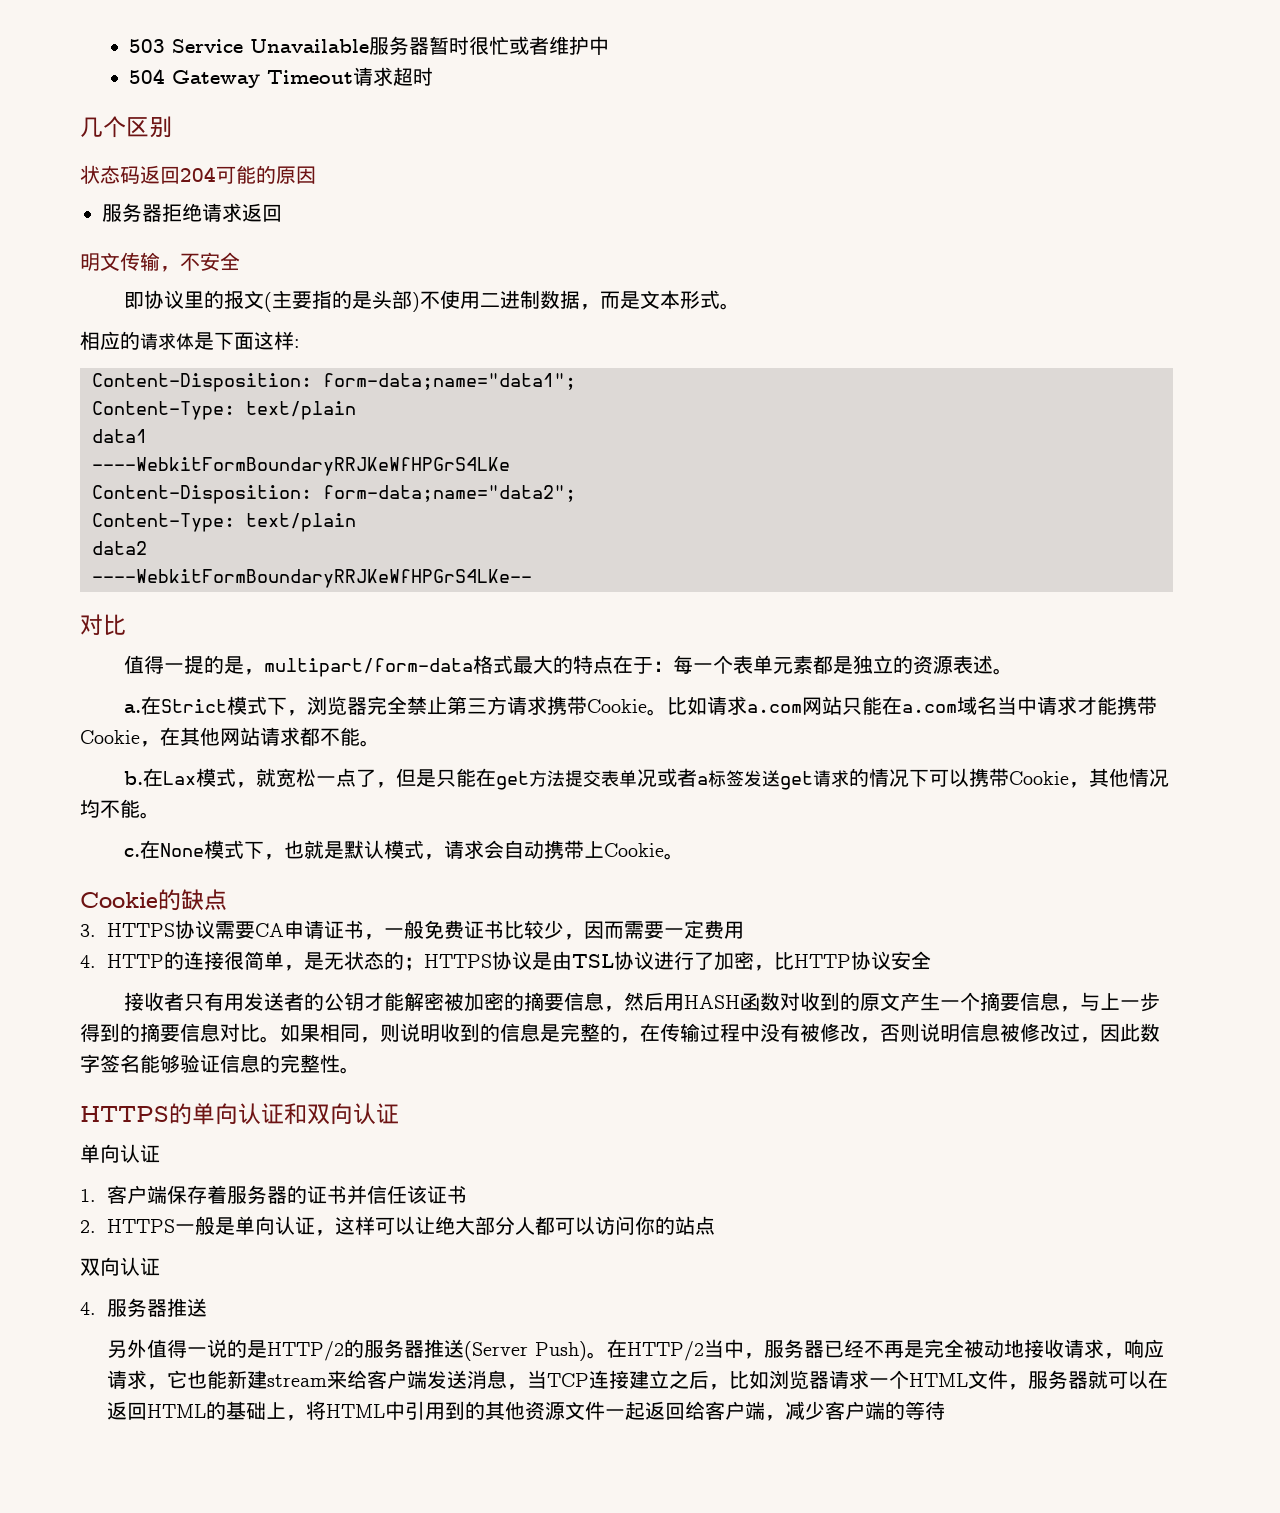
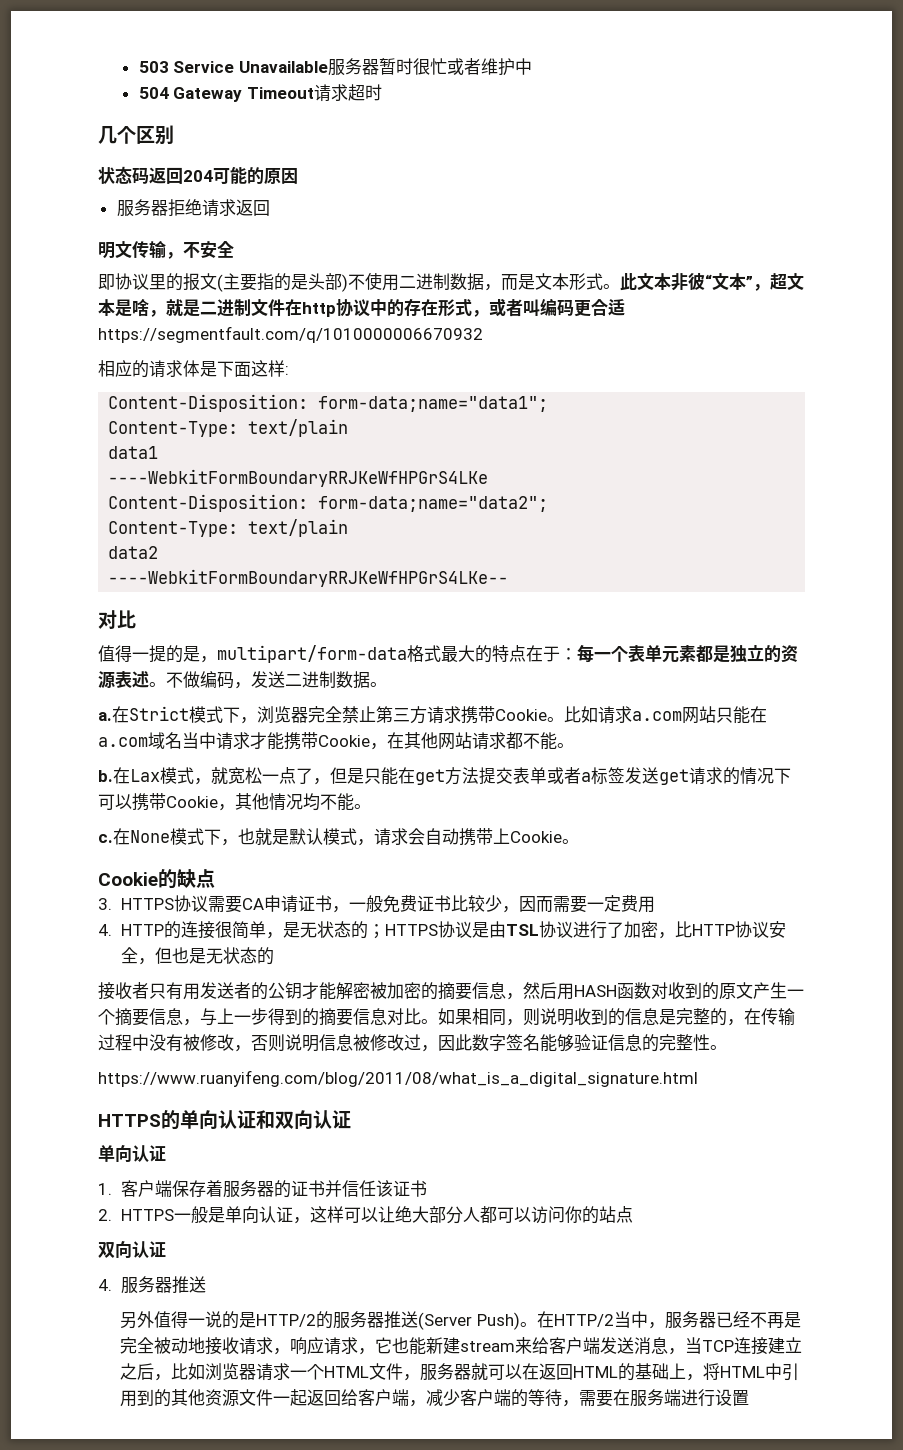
(741, 306) none -> [620,272,804,291] [98,298,625,317] [98,326,483,343] 此文本非彼“文本”，超文本是啥，就是二进制文件在http协议中的存在形式，或者叫编码更合适https://segmentfault.com/q/1010000006670932
(1014, 671) none -> [166,671,387,689] 不做编码，发送二进制数据。
[637,769,658,787] 况 -> (547, 775) none
(932, 960) none -> [137,947,274,965] ，但也是无状态的
(360, 1070) none -> [98,1070,698,1087] // https://www.ruanyifeng.com/blog/2011/08/what_is_a_digital_signature.html
(946, 1410) none -> [561,1389,749,1407] ，需要在服务端进行设置

